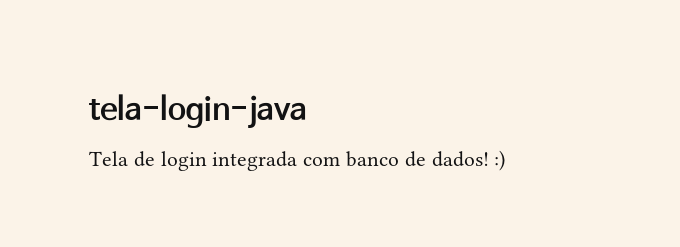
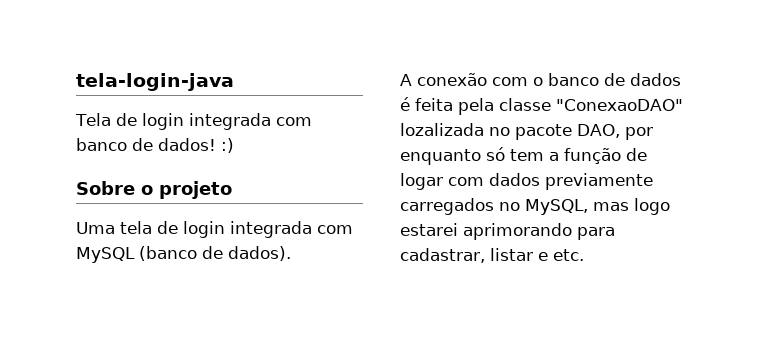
(506, 160) none -> [76,181,232,199] [76,221,353,238] [76,246,291,263] [400,73,681,86] [400,97,683,115] [400,123,653,140] [400,147,647,165] [400,173,653,190] [400,198,670,215] [400,223,615,240] [400,248,584,263] // Sobre o projeto // Uma tela de login integrada com MySQL (banco de dados). // A conexão com o banco de dados é feita pela classe "ConexaoDAO" lozalizada no pacote DAO, por enquanto só tem a função de logar com dados previamente carregados no MySQL, mas logo estarei aprimorando para cadastrar, listar e etc.

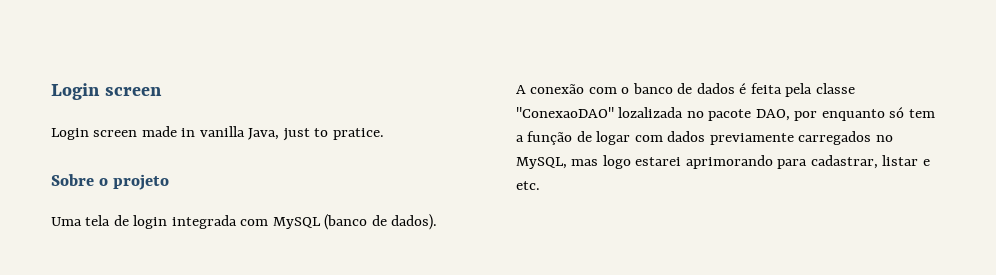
[76,73,234,91] [75,113,312,130] [76,138,234,153] tela-login-java // Tela de login integrada com banco de dados! :) -> [51,83,162,100] [51,126,384,141] Login screen // Login screen made in vanilla Java, just to pratice.

